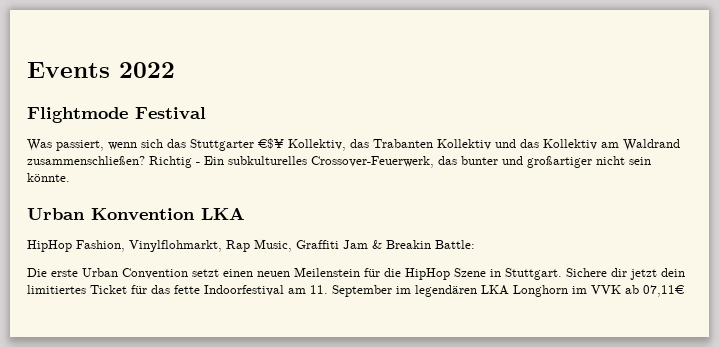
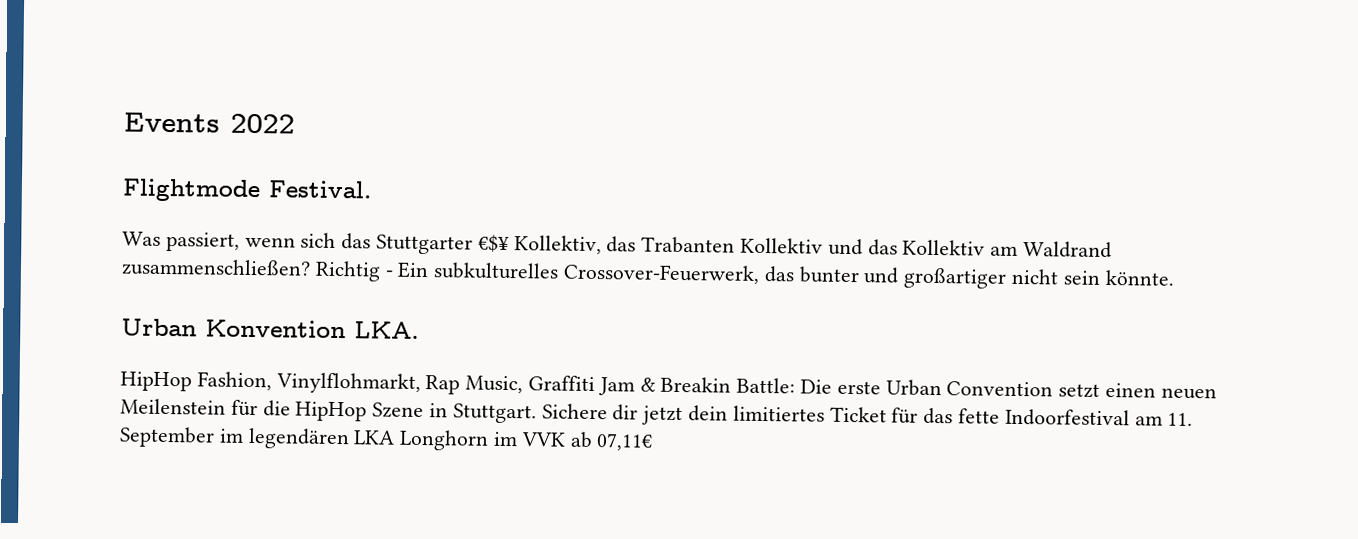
[135,107,206,120] Festival -> [268,180,373,199] Festival.
[201,207,245,220] LKA -> [354,321,420,339] LKA.
(475, 244) // -> (796, 385) none

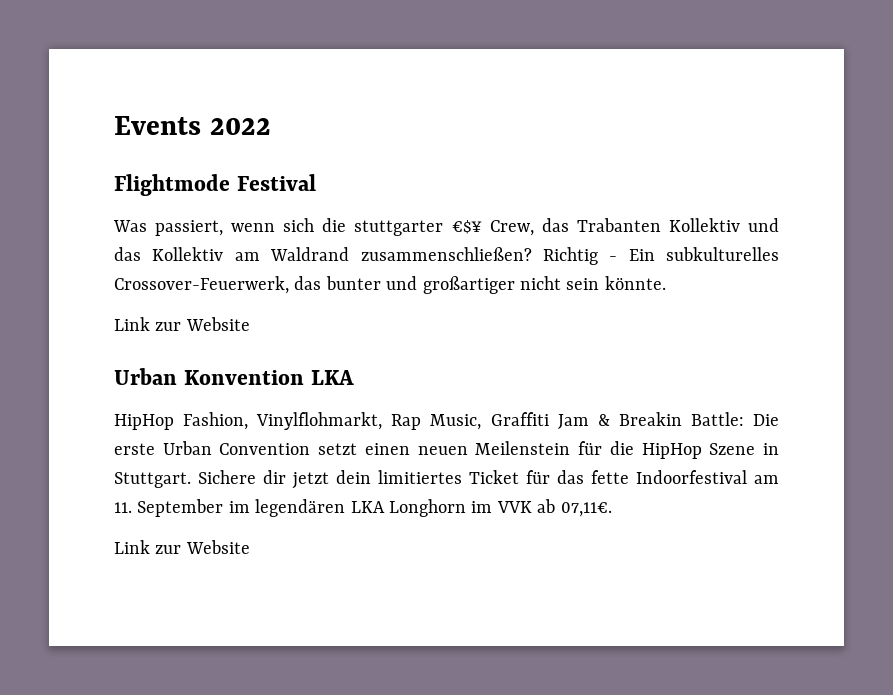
[268,180,373,199] Festival. -> [236,174,316,191] Festival
[341,233,602,255] das Stuttgarter €$¥ Kollektiv, -> [322,218,534,236] die stuttgarter €$¥ Crew,
(1175, 277) none -> [114,317,250,331] // Link zur Website
[354,321,420,339] LKA. -> [310,370,354,385] LKA
[596,433,654,451] 07,11€ -> [560,502,612,517] [114,540,250,554] 07,11€. // Link zur Website

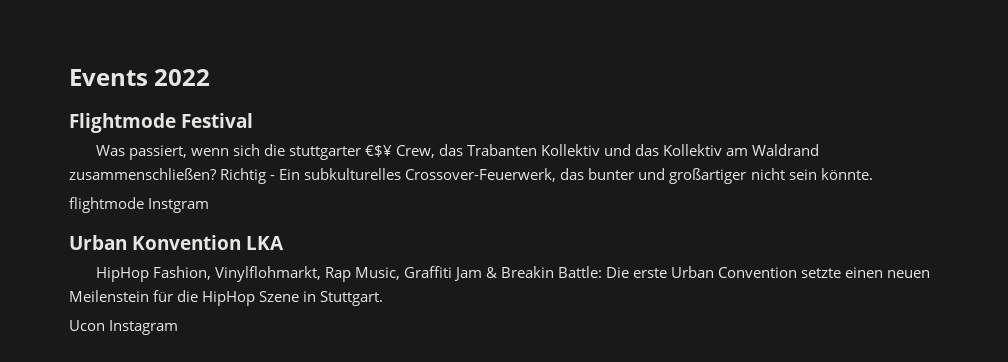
[114,317,250,331] Link zur Website -> [69,197,210,213] flightmode Instgram
[318,443,358,455] setzt -> [801,268,842,278] setzte
[198,470,779,489] [114,499,612,517] [114,540,250,554] Sichere dir jetzt dein limitiertes Ticket für das fette Indoorfestival am 11. September im legendären LKA Longhorn im VVK ab 07,11€. // Link zur Website -> [69,320,179,335] // Ucon Instagram

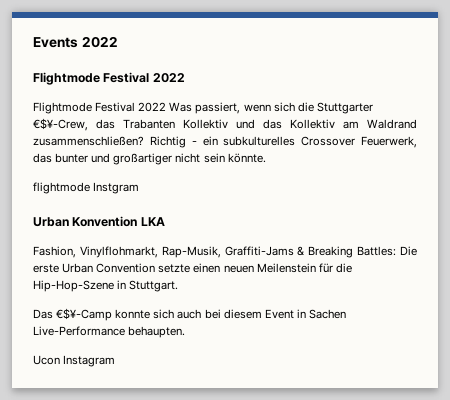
(254, 120) // -> [152,73,185,83] [33,102,167,114] 2022 // Flightmode Festival 2022
[288,145,436,160] stuttgarter €$¥ Crew, -> [316,102,373,114] [33,118,88,131] Stuttgarter €$¥-Crew,
[279,168,557,182] Ein subkulturelles Crossover-Feuerwerk, -> [202,136,417,148] ein subkulturelles Crossover Feuerwerk,
[95,267,149,282] HipHop -> (165, 221) none
[324,266,603,282] Rap Music, Graffiti Jam & Breakin Battle: -> [161,246,397,258] Rap-Musik, Graffiti-Jams & Breaking Battles:
[202,291,300,306] HipHop Szene -> [33,280,114,292] Hip-Hop-Szene
(384, 298) none -> [33,308,346,321] [33,326,186,338] // Das €$¥-Camp konnte sich auch bei diesem Event in Sachen Live-Performance behaupten.

